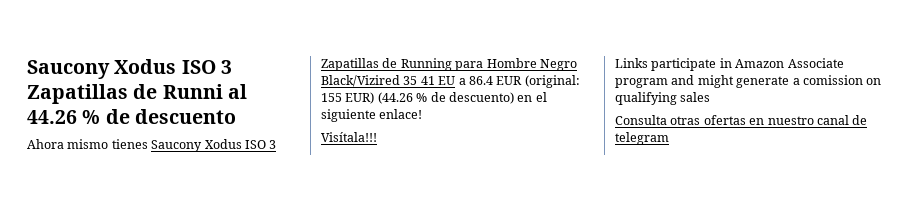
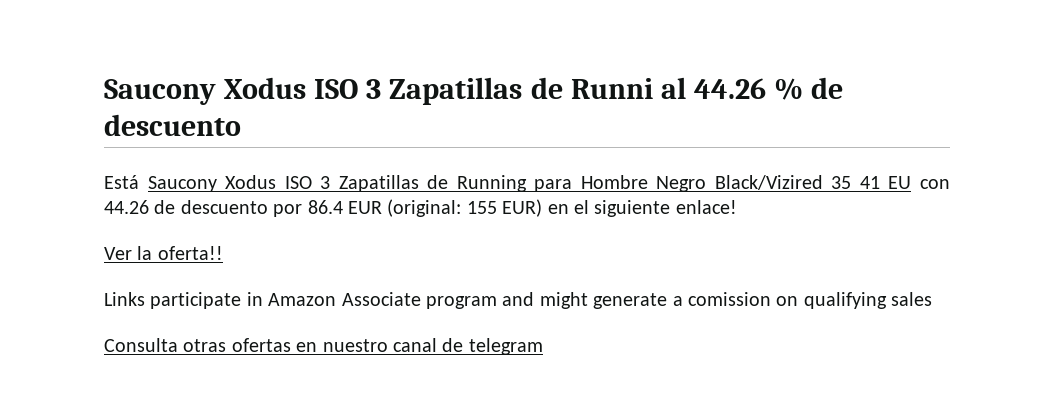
[27,139,148,149] Ahora mismo tienes -> [104,175,139,189] Está
[458,78,466,85] a -> [919,179,950,189] [104,200,303,217] con 44.26 de descuento por
[377,92,514,104] (44.26 % de descuento) -> (543, 208) none
[321,132,377,142] Visítala!!! -> [104,246,223,260] Ver la oferta!!

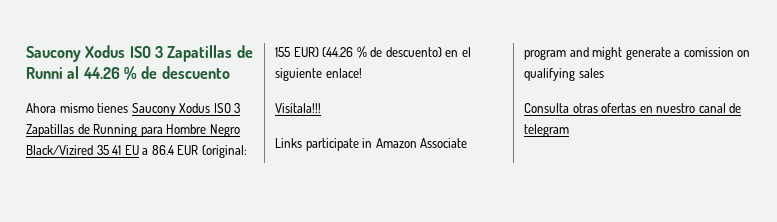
[104,175,139,189] Está -> [26,103,129,113] Ahora mismo tienes
[919,179,950,189] [104,200,303,217] con 44.26 de descuento por -> [142,148,149,155] a
(543, 208) none -> [322,46,442,58] (44.26 % de descuento)
[104,246,223,260] Ver la oferta!! -> [275,103,321,113] Visítala!!!

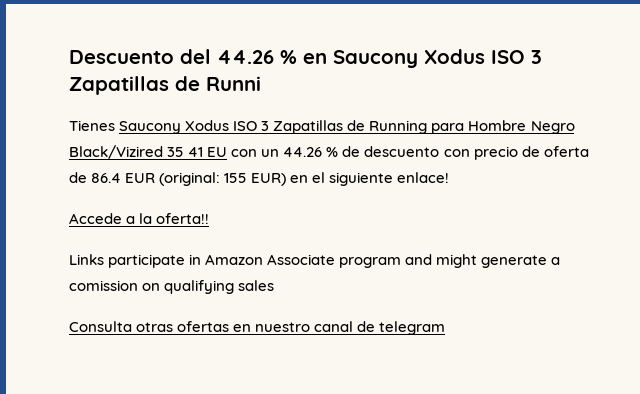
(26, 54) none -> [69,49,327,64] Descuento del 44.26 % en
[67,66,230,80] [26,103,129,113] al 44.26 % de descuento // Ahora mismo tienes -> [69,120,115,131] // Tienes
[142,148,149,155] a -> [231,146,589,160] [69,172,87,183] con un 44.26 % de descuento con precio de oferta de
[322,46,442,58] (44.26 % de descuento) -> (287, 179) none
[275,103,321,113] Visítala!!! -> [69,213,210,224] Accede a la oferta!!

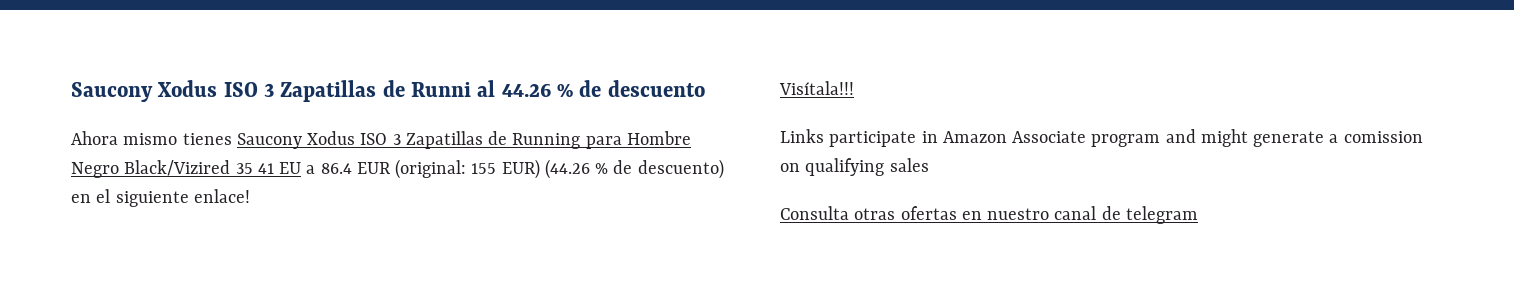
[69,49,327,64] Descuento del 44.26 % en -> (71, 92) none
[69,120,115,131] // Tienes -> [477,80,705,97] [71,131,232,145] al 44.26 % de descuento // Ahora mismo tienes
[231,146,589,160] [69,172,87,183] con un 44.26 % de descuento con precio de oferta de -> [306,165,316,174] a
(287, 179) none -> [544,159,724,179] (44.26 % de descuento)
[69,213,210,224] Accede a la oferta!! -> [779,81,854,95] Visítala!!!

